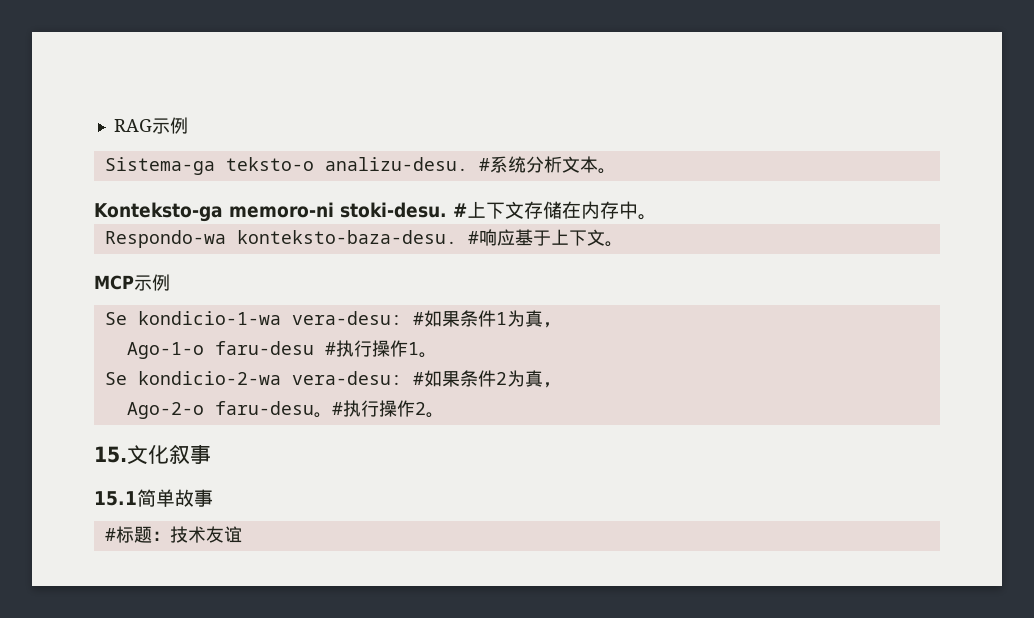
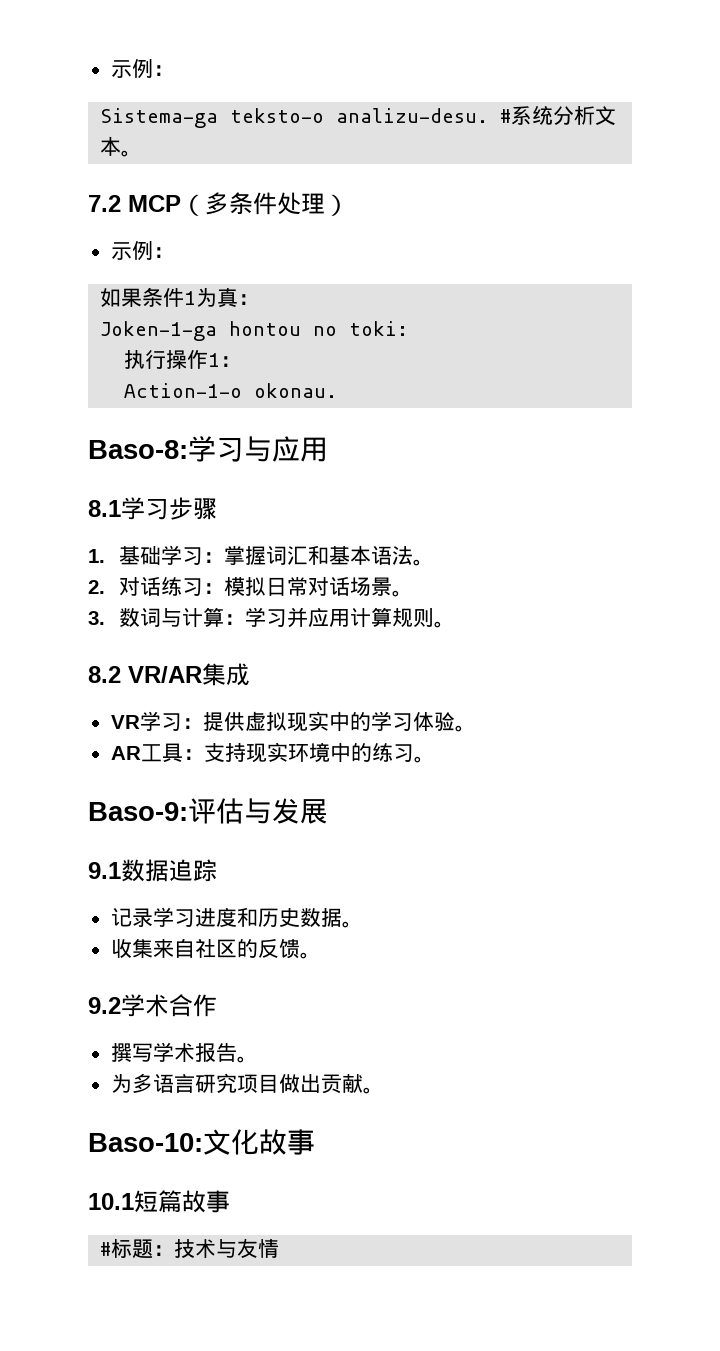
[113,117,188,134] RAG示例 -> [110,59,174,79] 示例：
[94,201,657,222] [104,229,623,248] [94,274,170,291] [104,310,561,328] [126,340,437,359] [104,370,561,388] [126,400,444,419] [94,444,211,465] [94,489,175,507] Konteksto-ga memoro-ni stoki-desu. #上下文存储在内存中。 // Respondo-wa konteksto-baza-desu. #响应基于上下文。 // MCP示例 // Se kondicio-1-wa vera-desu: #如果条件1为真， // Ago-1-o faru-desu #执行操作1。 // Se kondicio-2-wa vera-desu: #如果条件2为真， // Ago-2-o faru-desu。#执行操作2。 // 15.文化叙事 // 15.1简单 -> [88,192,349,216] [110,241,174,261] [100,287,260,308] [100,321,409,341] [124,350,242,369] [124,383,338,398] [88,436,328,462] [88,497,217,520] [88,545,434,566] [88,577,413,597] [88,607,455,628] [88,663,250,686] [110,711,476,732] [110,742,435,763] [88,798,328,824] [88,859,217,882] [110,907,363,928] [110,938,321,959] [88,994,217,1017] [110,1042,258,1063] [110,1073,384,1094] [88,1129,315,1155] [88,1190,182,1213] 7.2 MCP（多条件处理） // 示例： // 如果条件1为真： // Joken-1-ga hontou no toki: // 执行操作1： // Action-1-o okonau. // Baso-8:学习与应用 // 8.1学习步骤 // 1.基础学习：掌握词汇和基本语法。 // 2.对话练习：模拟日常对话场景。 // 3.数词与计算：学习并应用计算规则。 // 8.2 VR/AR集成 // VR学习：提供虚拟现实中的学习体验。 // AR工具：支持现实环境中的练习。 // Baso-9:评估与发展 // 9.1数据追踪 // 记录学习进度和历史数据。 // 收集来自社区的反馈。 // 9.2学术合作 // 撰写学术报告。 // 为多语言研究项目做出贡献。 // Baso-10:文化故事 // 10.1短篇
[205,526,242,543] 友谊 -> [216,1238,280,1258] 与友情

